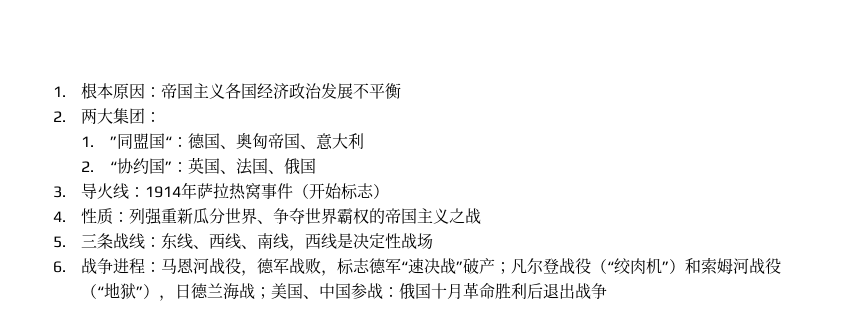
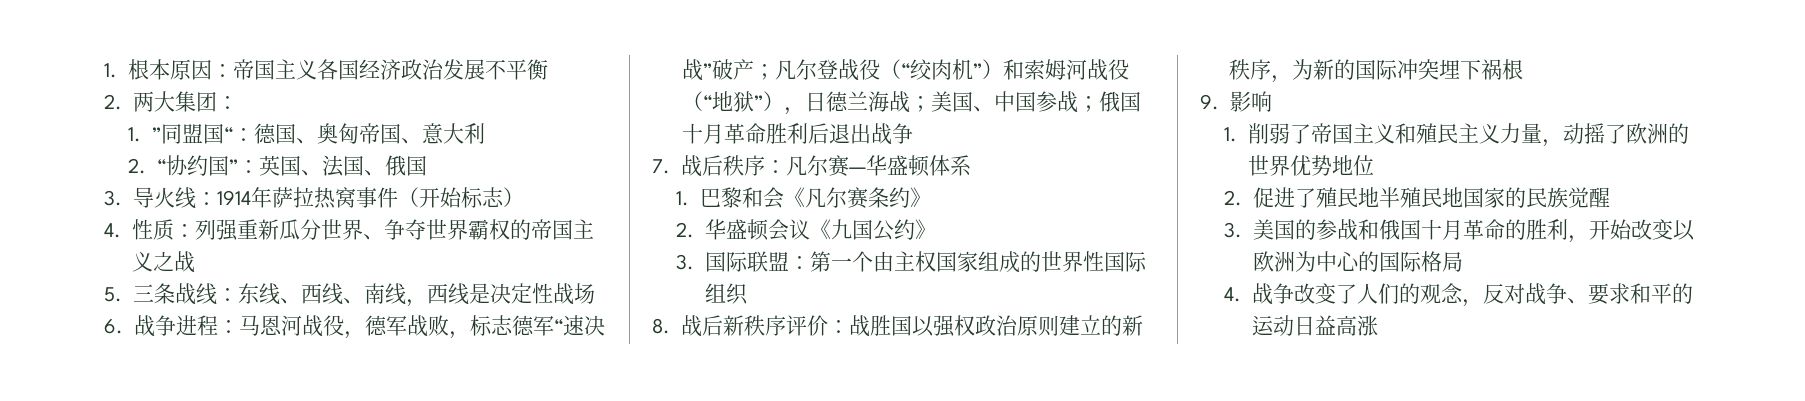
[383,287,400,297] ： -> [1077,96,1099,112] ；
(608, 291) none -> [652,155,971,177] [676,187,932,209] [676,219,936,241] [676,251,1147,273] [704,283,748,305] [652,315,1143,337] [1228,59,1523,83] [1200,91,1272,112] [1224,123,1690,147] [1248,155,1375,176] [1224,187,1610,208] [1224,219,1695,243] [1252,251,1463,272] [1224,283,1693,307] [1251,315,1378,336] // 7.战后秩序：凡尔赛—华盛顿体系 // 1.巴黎和会《凡尔赛条约》 // 2.华盛顿会议《九国公约》 // 3.国际联盟：第一个由主权国家组成的世界性国际组织 // 8.战后新秩序评价：战胜国以强权政治原则建立的新秩序，为新的国际冲突埋下祸根 // 9.影响 // 1.削弱了帝国主义和殖民主义力量，动摇了欧洲的世界优势地位 // 2.促进了殖民地半殖民地国家的民族觉醒 // 3.美国的参战和俄国十月革命的胜利，开始改变以欧洲为中心的国际格局 // 4.战争改变了人们的观念，反对战争、要求和平的运动日益高涨

